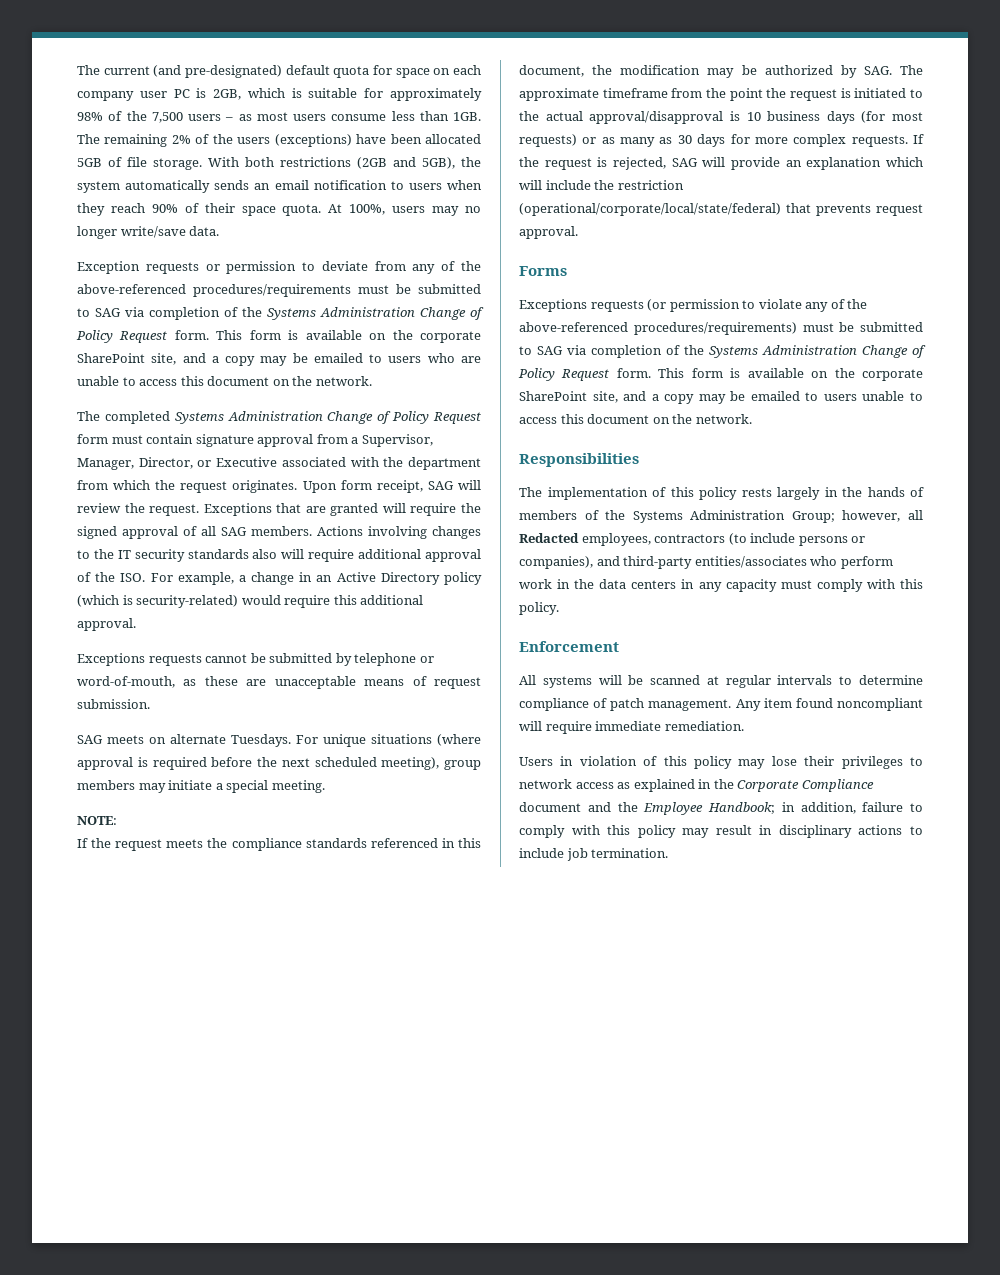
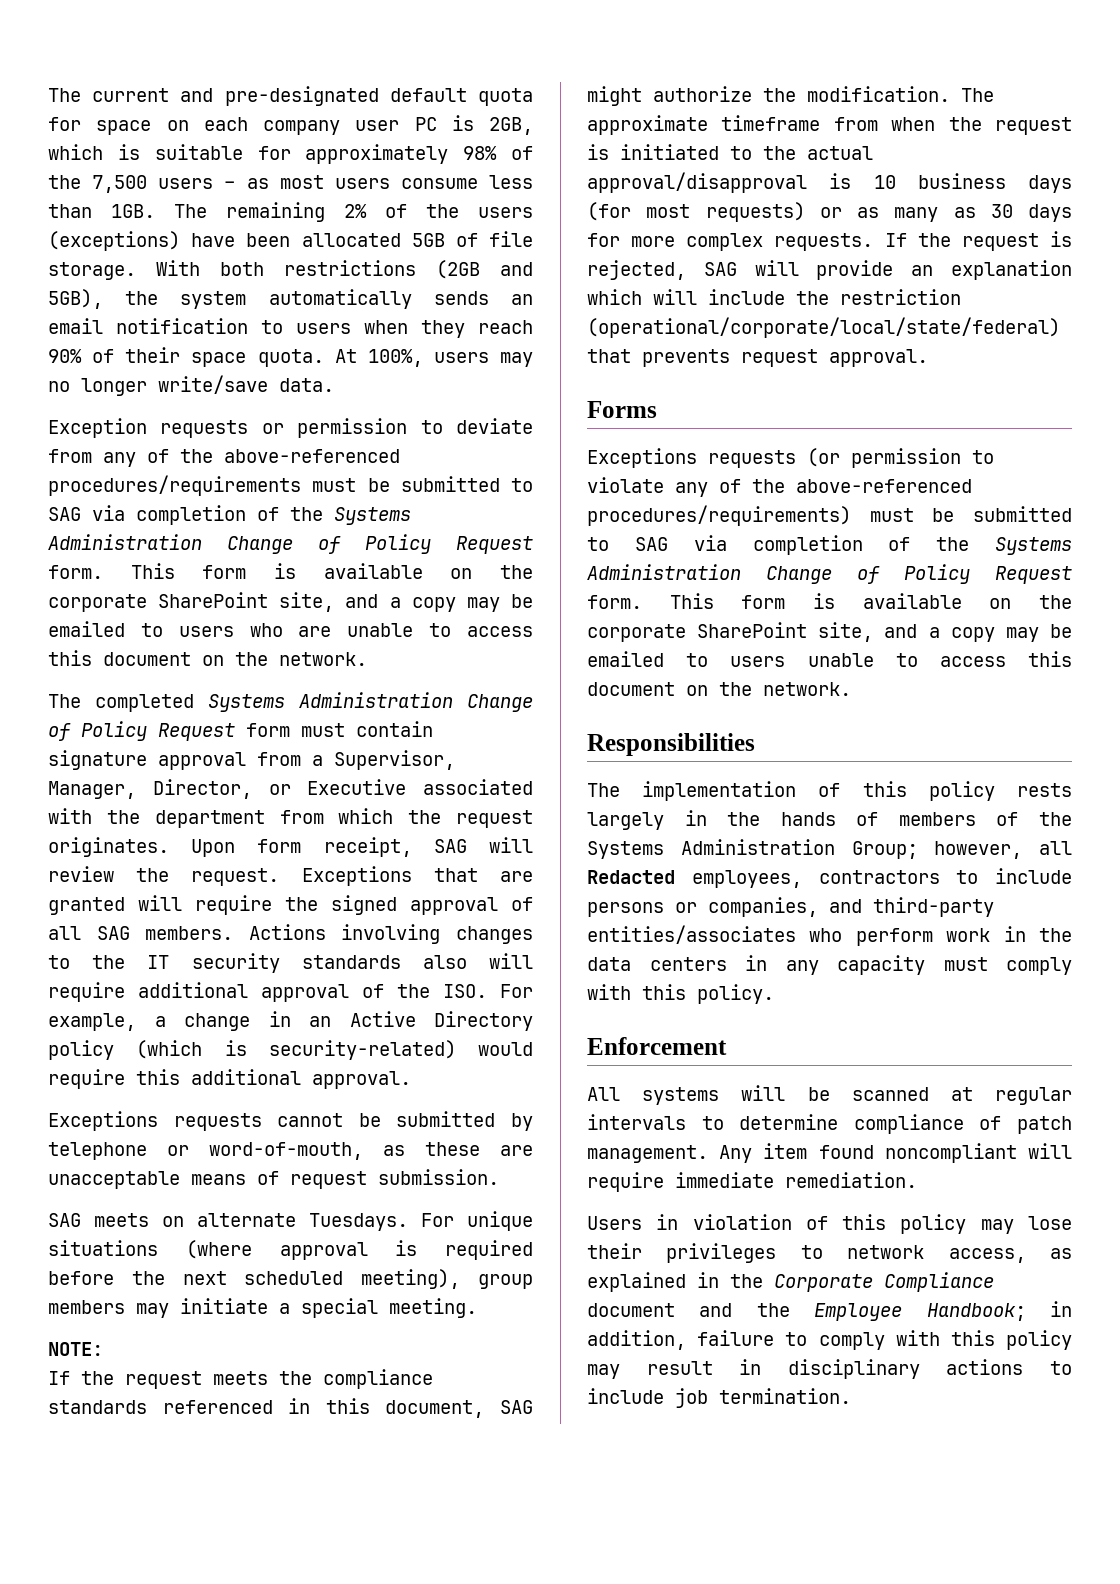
[153,65,282,78] (and pre-designated) -> [180,86,379,106] and pre-designated
[592,65,892,78] the modification may be authorized by SAG. -> [500,1400,533,1414] [587,86,950,106] SAG might authorize the modification.
[706,88,763,101] the point -> [891,117,936,131] when
[728,533,747,545] (to -> [956,870,979,884] to
[519,556,593,569] companies), -> [708,897,818,917] companies,
[575,782,614,789] access -> [948,1248,1026,1263] access,

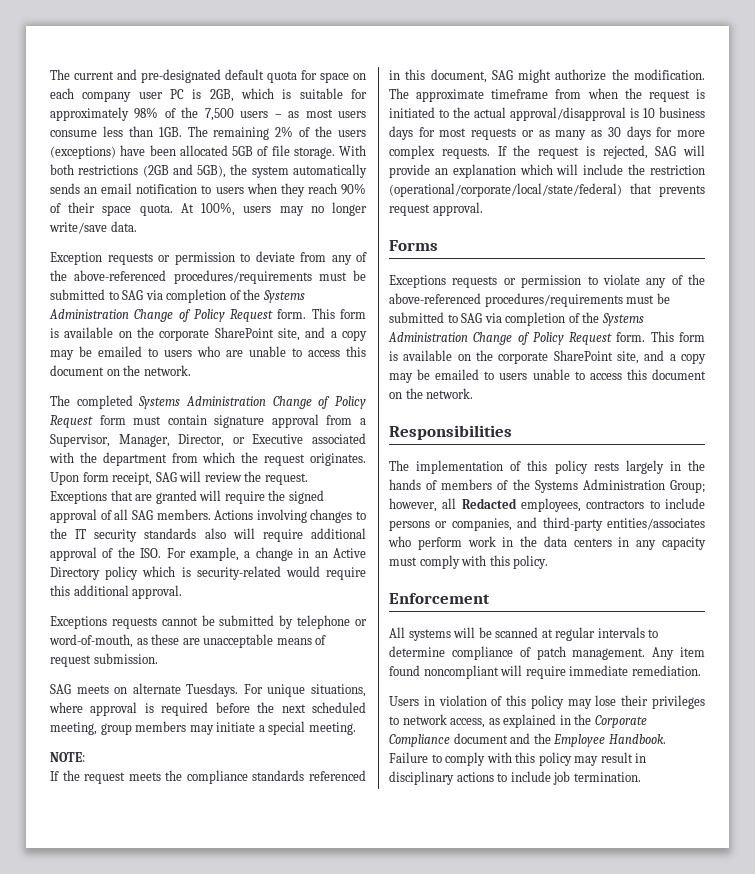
[136,1040,456,1060] (which is security-related) -> [142,566,281,580] which is security-related
[48,1240,252,1259] situations (where -> [311,684,367,697] [49,702,83,713] situations, where
[361,1269,461,1289] meeting), -> [50,722,97,735] meeting,
[587,202,805,222] (for most requests) -> [418,127,517,140] for most requests
[807,448,840,467] (or -> [503,278,516,285] or
[587,505,851,526] procedures/requirements) -> [484,293,623,307] procedures/requirements
[926,1301,1072,1321] [587,1330,775,1350] Handbook; in addition, failure -> [608,734,666,744] [389,752,428,763] Handbook. Failure

